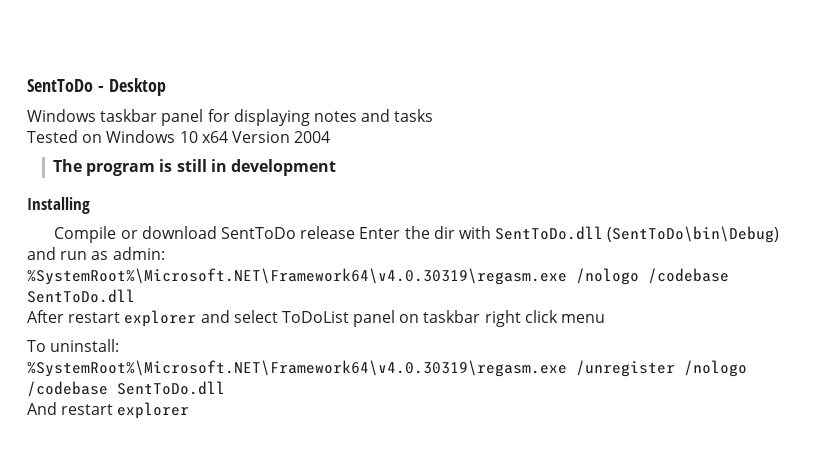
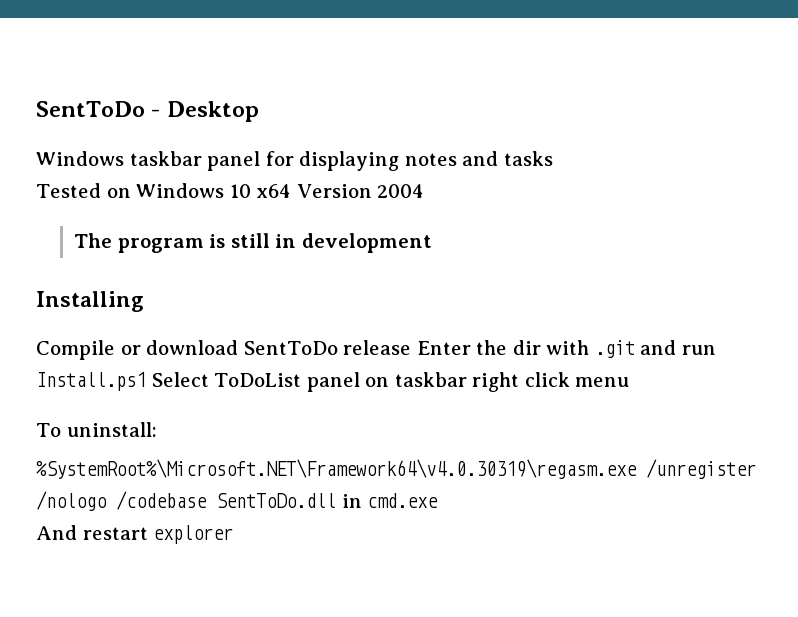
[495,226,780,243] [27,247,165,260] [27,268,729,285] [27,289,135,303] [27,310,278,327] SentToDo.dll (SentToDo\bin\Debug) and run as admin: // %SystemRoot%\Microsoft.NET\Framework64\v4.0.30319\regasm.exe /nologo /codebase SentToDo.dll // After restart explorer and select -> [594,340,716,358] [36,372,209,391] .git and run Install.ps1 Select
(225, 388) none -> [341,493,439,508] in cmd.exe

